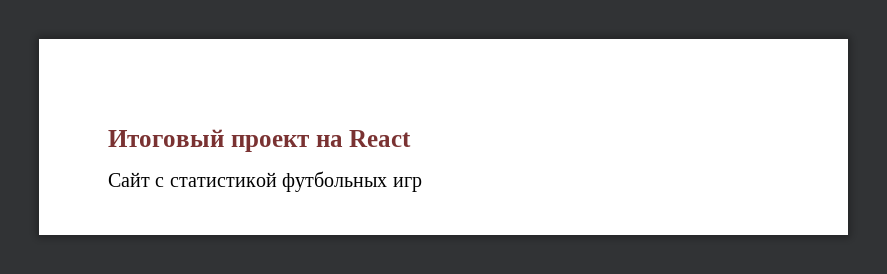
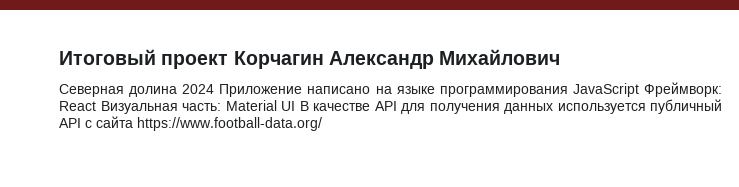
[315,130,412,147] [108,171,422,192] на React // Сайт с статистикой футбольных игр -> [233,49,561,69] [59,82,722,97] [59,99,722,114] [59,116,322,131] Корчагин Александр Михайлович // Северная долина 2024 Приложение написано на языке программирования JavaScript Фреймворк: React Визуальная часть: Material UI В качестве API для получения данных используется публичный API с сайта https://www.football-data.org/

